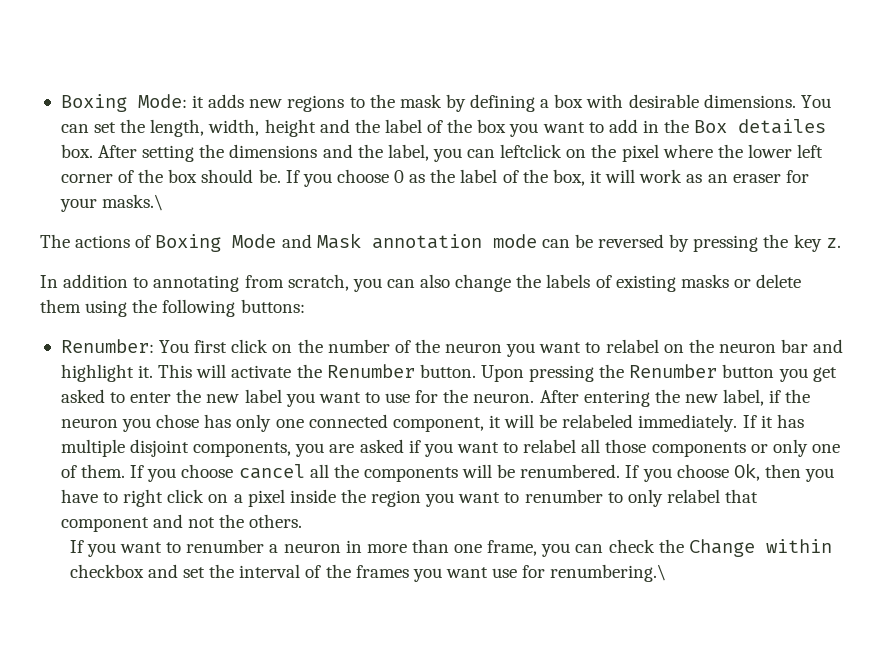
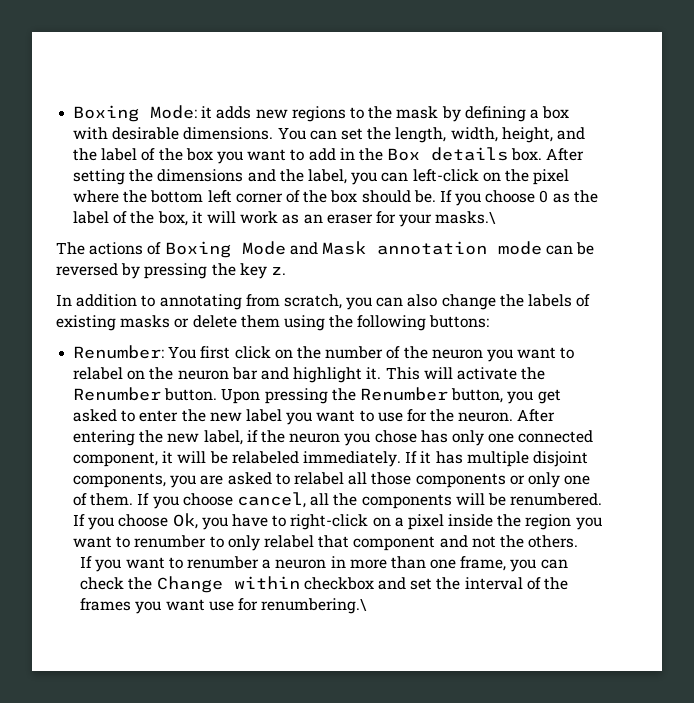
[264,119,316,137] height -> [501,127,553,143] height,
[738,119,827,134] detailes -> [431,147,509,161] details
[500,144,563,158] leftclick -> [412,169,479,182] left-click
[747,144,792,158] lower -> [150,190,204,203] bottom
[722,364,775,378] button -> [451,388,504,403] button,
[408,440,499,457] if you want -> (272, 478) none
[238,464,305,479] cancel -> [236,492,306,508] cancel,
[764,464,801,478] then -> (198, 521) none
[123,489,205,507] right click -> [290,514,369,530] right-click

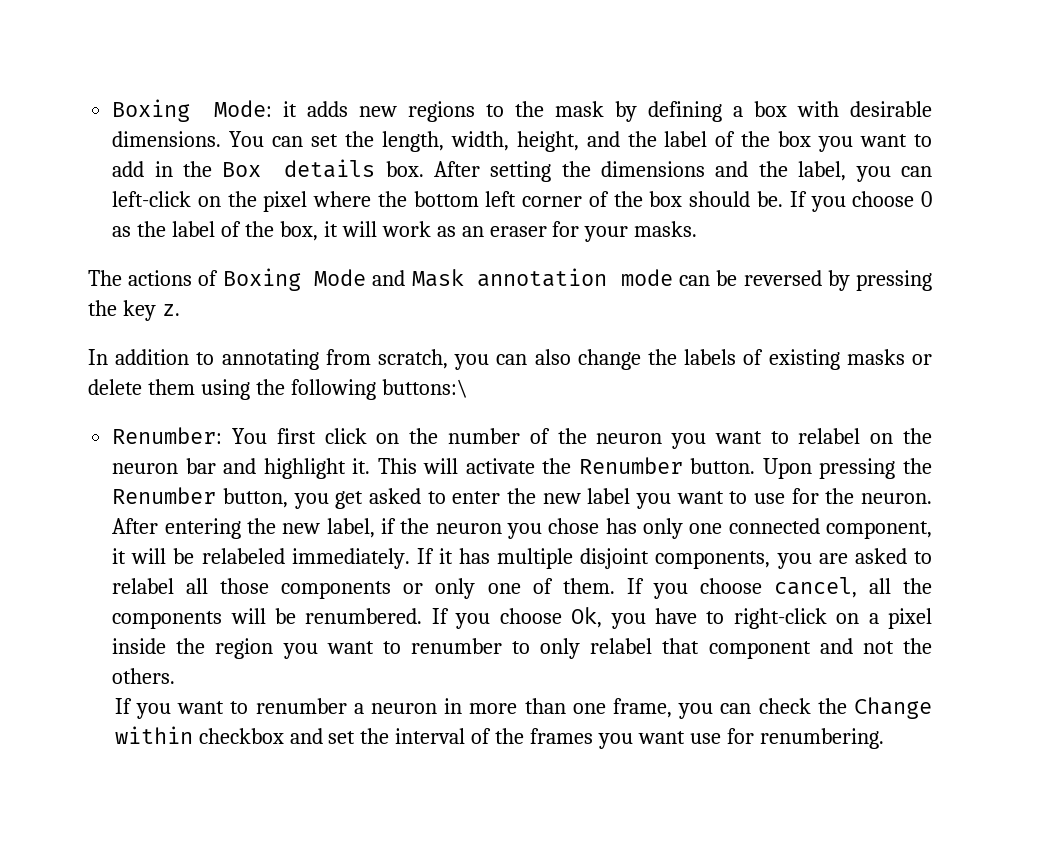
[435,211,497,224] masks.\ -> [634,221,698,237] masks.
[429,315,490,328] buttons: -> [381,379,468,398] buttons:\
[261,598,368,614] renumbering.\ -> [759,728,884,749] renumbering.

